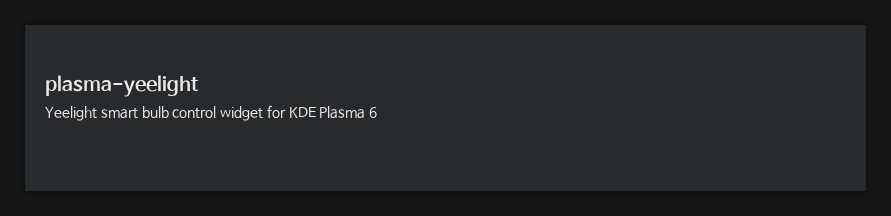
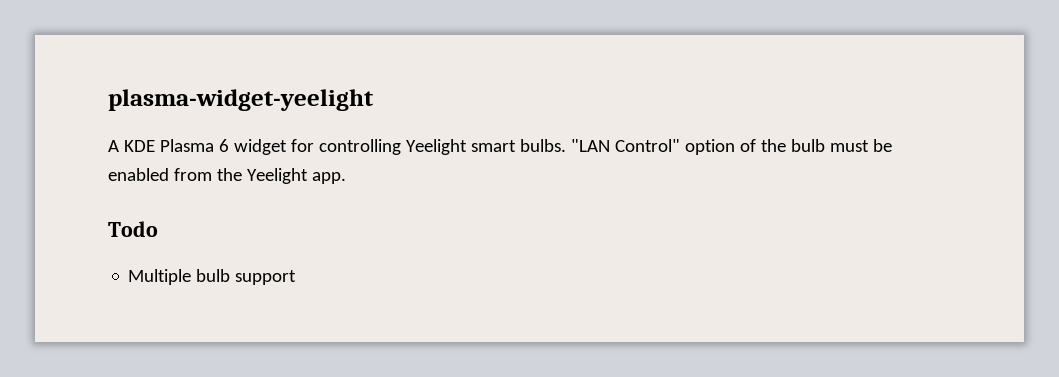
[45,75,199,97] [45,105,378,121] plasma-yeelight // Yeelight smart bulb control widget for KDE Plasma 6 -> [108,89,374,111] [108,139,892,155] [108,168,346,184] [108,221,158,237] [128,269,297,285] plasma-widget-yeelight // A KDE Plasma 6 widget for controlling Yeelight smart bulbs. "LAN Control" option of the bulb must be enabled from the Yeelight app. // Todo // Multiple bulb support

